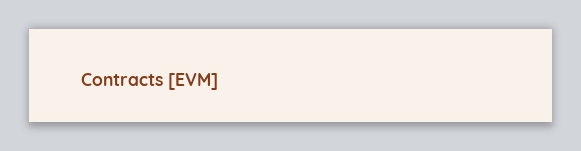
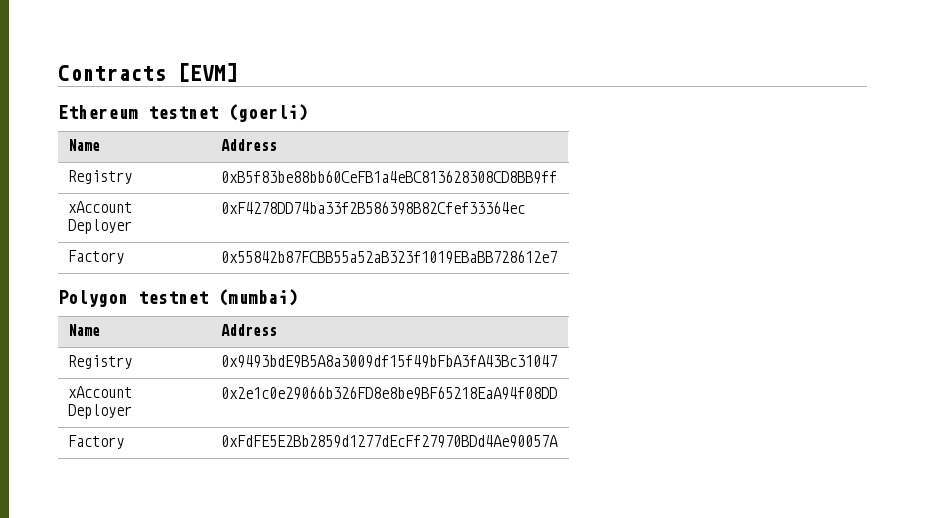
(218, 81) none -> [58,104,308,122] [67,139,100,151] [220,139,277,151] [67,170,132,184] [220,170,557,184] [67,201,132,213] [67,219,132,234] [220,201,525,215] [67,250,124,264] [220,250,557,264] [58,289,298,307] [67,324,100,336] [220,324,277,336] [67,355,132,369] [220,355,557,368] [67,386,132,398] [67,404,132,419] [220,386,557,400] [67,435,124,449] [220,435,558,448] // Ethereum testnet (goerli) // Name | Address // Registry | 0xB5f83be88bb60CeFB1a4eBC813628308CD8BB9ff // xAccount Deployer | 0xF4278DD74ba33f2B586398B82Cfef33364ec // Factory | 0x55842b87FCBB55a52aB323f1019EBaBB728612e7 // Polygon testnet (mumbai) // Name | Address // Registry | 0x9493bdE9B5A8a3009df15f49bFbA3fA43Bc31047 // xAccount Deployer | 0x2e1c0e29066b326FD8e8be9BF65218EaA94f08DD // Factory | 0xFdFE5E2Bb2859d1277dEcFf27970BDd4Ae90057A

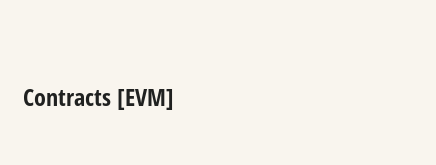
[58,104,308,122] [67,139,100,151] [220,139,277,151] [67,170,132,184] [220,170,557,184] [67,201,132,213] [67,219,132,234] [220,201,525,215] [67,250,124,264] [220,250,557,264] [58,289,298,307] [67,324,100,336] [220,324,277,336] [67,355,132,369] [220,355,557,368] [67,386,132,398] [67,404,132,419] [220,386,557,400] [67,435,124,449] [220,435,558,448] // Ethereum testnet (goerli) // Name | Address // Registry | 0xB5f83be88bb60CeFB1a4eBC813628308CD8BB9ff // xAccount Deployer | 0xF4278DD74ba33f2B586398B82Cfef33364ec // Factory | 0x55842b87FCBB55a52aB323f1019EBaBB728612e7 // Polygon testnet (mumbai) // Name | Address // Registry | 0x9493bdE9B5A8a3009df15f49bFbA3fA43Bc31047 // xAccount Deployer | 0x2e1c0e29066b326FD8e8be9BF65218EaA94f08DD // Factory | 0xFdFE5E2Bb2859d1277dEcFf27970BDd4Ae90057A -> (175, 99) none

